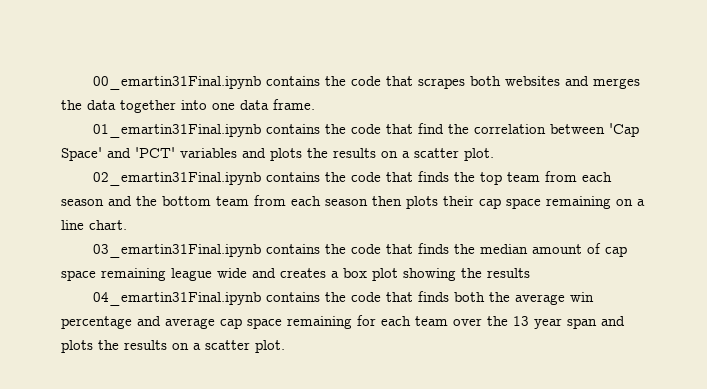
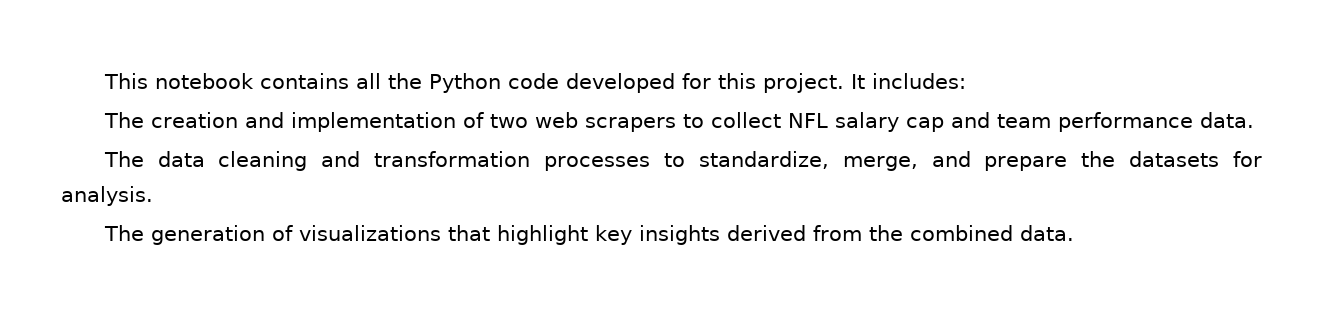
[93,76,641,90] [61,99,315,113] [93,123,640,138] [61,147,494,161] [93,171,613,186] [61,195,645,209] [61,220,127,230] [93,243,628,258] [61,268,530,281] [93,291,595,306] [61,315,625,329] [61,340,285,353] 00_emartin31Final.ipynb contains the code that scrapes both websites and merges the data together into one data frame. // 01_emartin31Final.ipynb contains the code that find the correlation between 'Cap Space' and 'PCT' variables and plots the results on a scatter plot. // 02_emartin31Final.ipynb contains the code that finds the top team from each season and the bottom team from each season then plots their cap space remaining on a line chart. // 03_emartin31Final.ipynb contains the code that finds the median amount of cap space remaining league wide and creates a box plot showing the results // 04_emartin31Final.ipynb contains the code that finds both the average win percentage and average cap space remaining for each team over the 13 year span and plots the results on a scatter plot. -> [103,73,966,93] [103,112,1254,132] [103,151,1262,171] [61,186,153,206] [103,225,1074,245] This notebook contains all the Python code developed for this project. It includes: // The creation and implementation of two web scrapers to collect NFL salary cap and team performance data. // The data cleaning and transformation processes to standardize, merge, and prepare the datasets for analysis. // The generation of visualizations that highlight key insights derived from the combined data.

